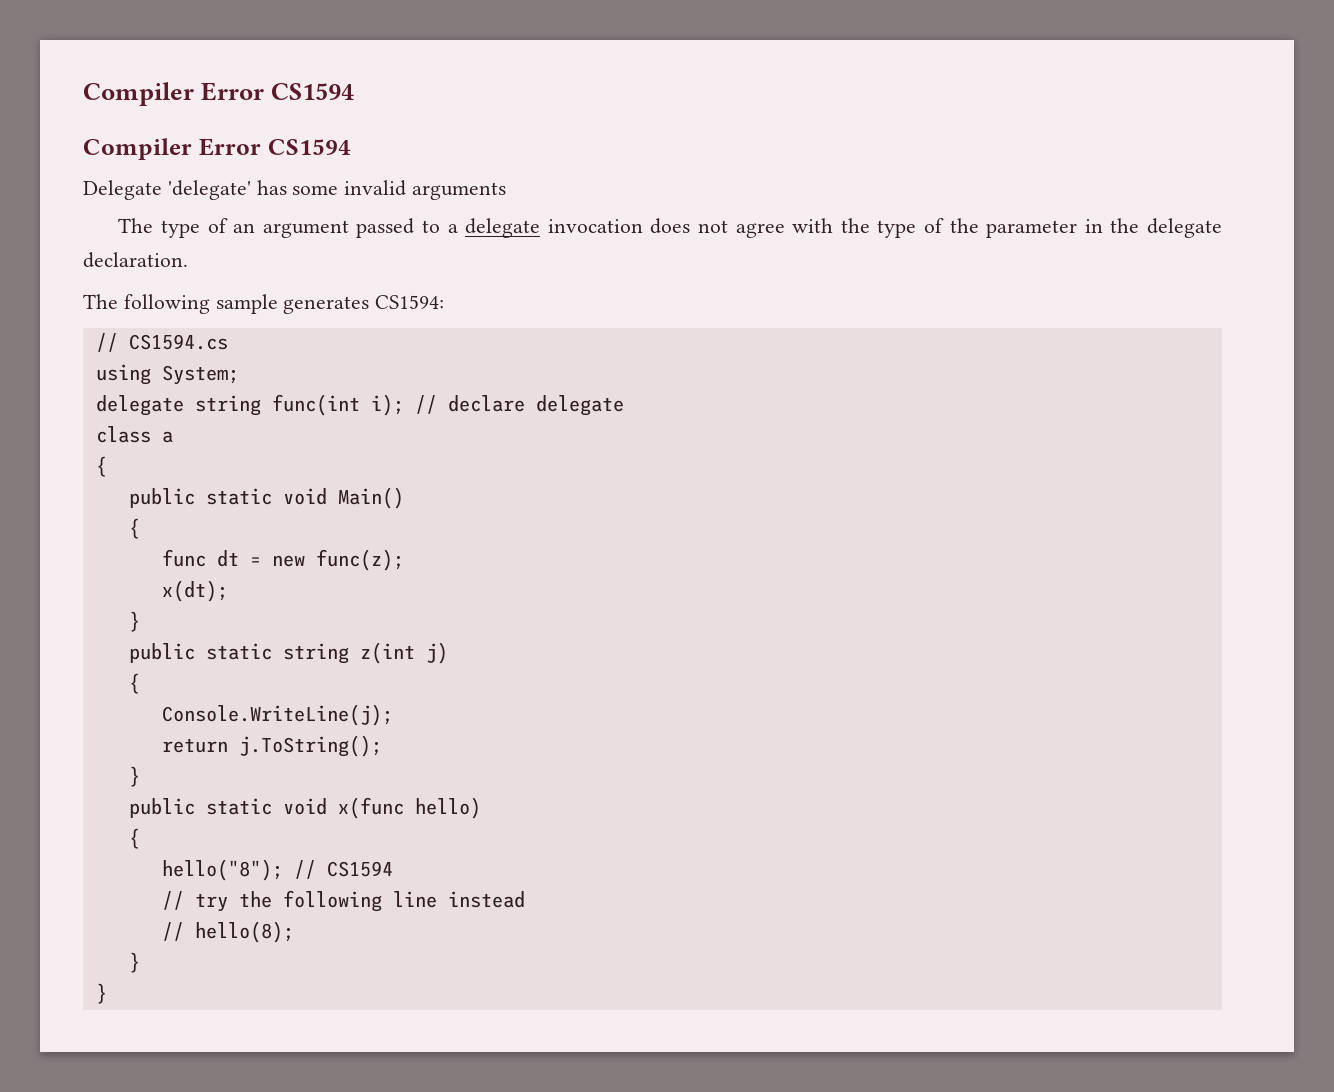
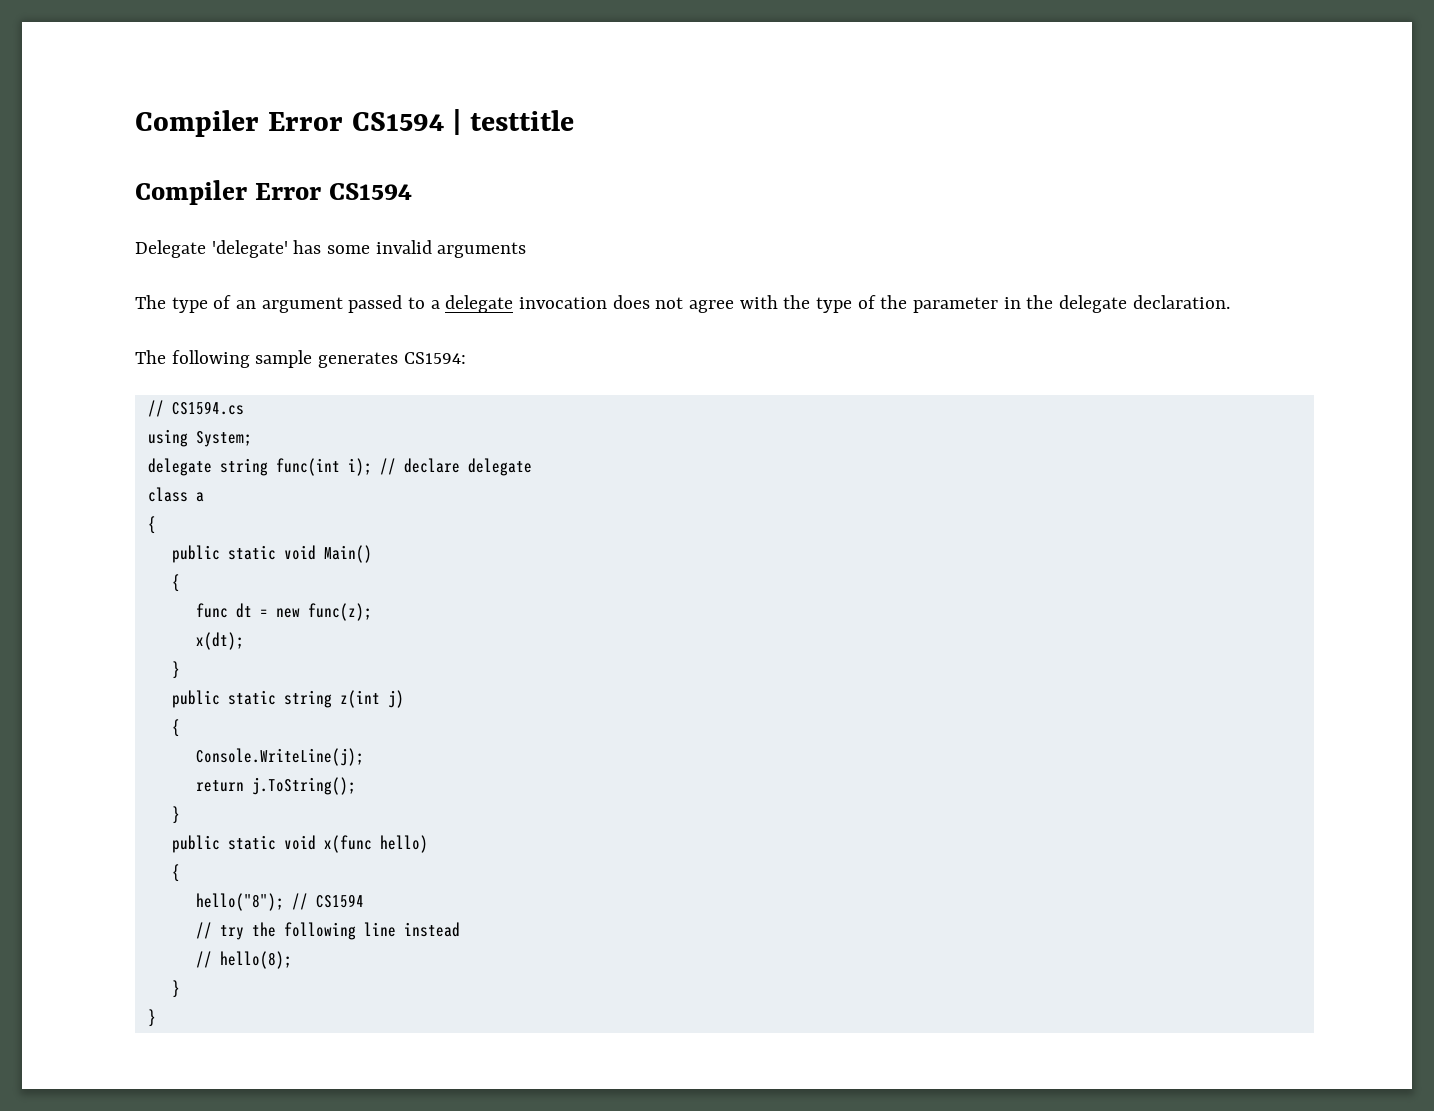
[83,82,355,106] Compiler Error CS1594 -> [135,109,574,137] Compiler Error CS1594 | testtitle

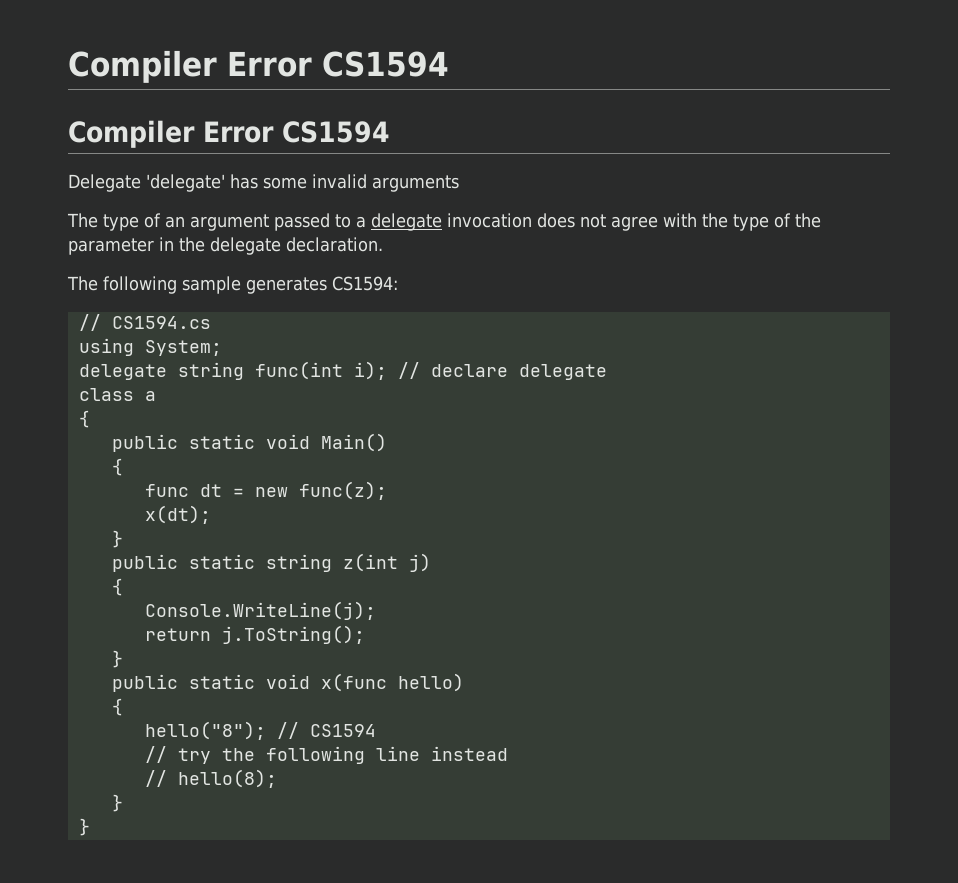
[135,109,574,137] Compiler Error CS1594 | testtitle -> [68,50,449,83] Compiler Error CS1594

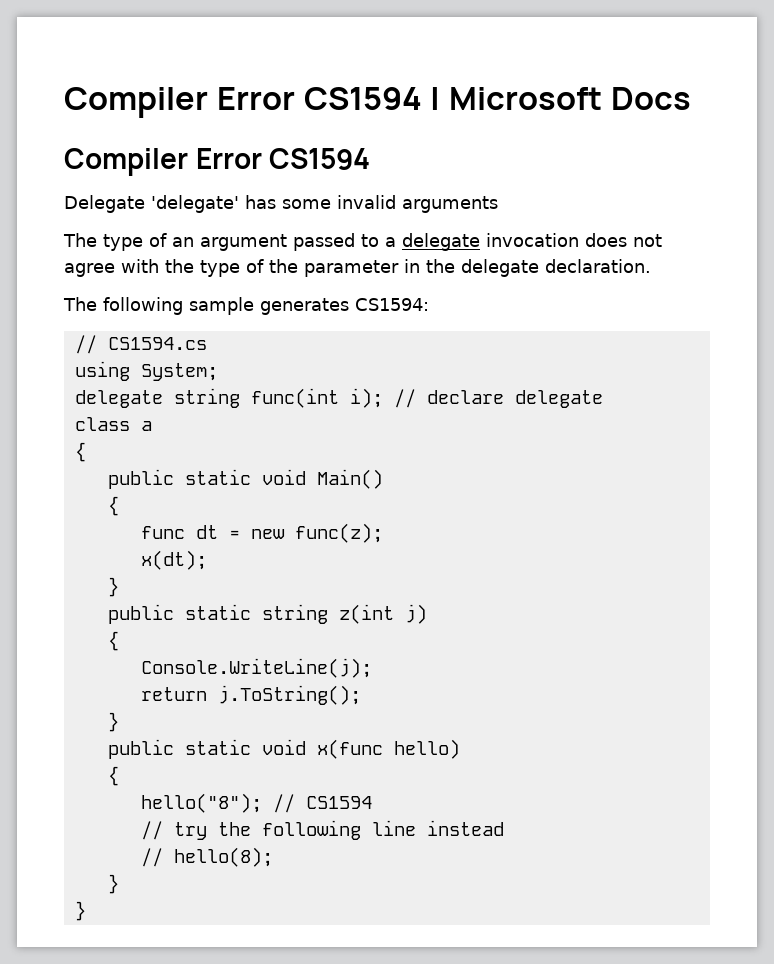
[68,50,449,83] Compiler Error CS1594 -> [64,87,691,118] Compiler Error CS1594 | Microsoft Docs

